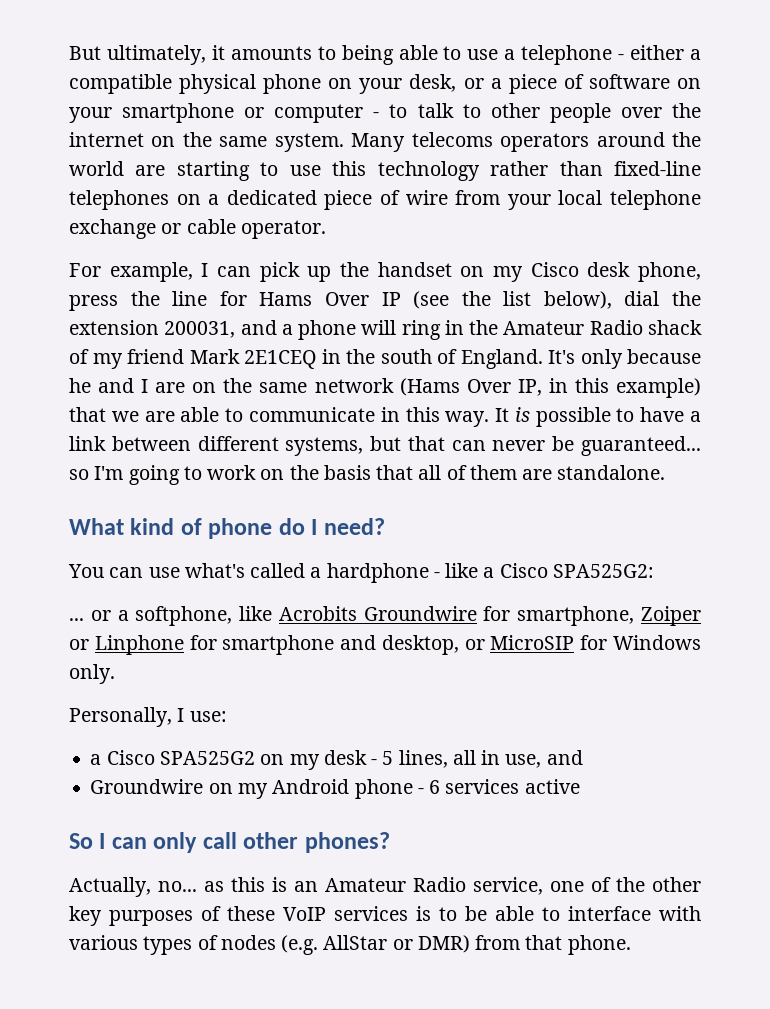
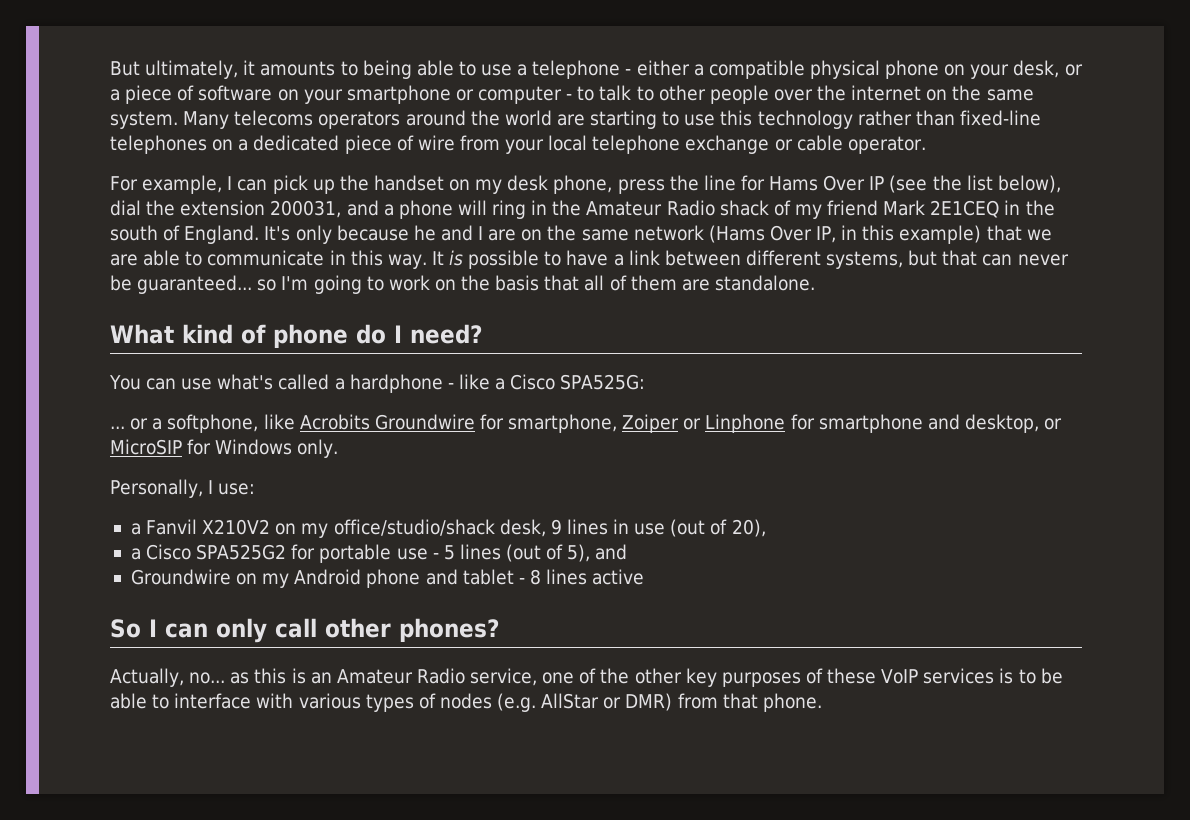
[530,262,579,277] Cisco -> (503, 186) none
[552,564,654,578] SPA525G2: -> [560,374,646,390] SPA525G:
[106,750,542,770] Cisco SPA525G2 on my desk - 5 lines, all in use, -> [146,519,766,538] [130,544,591,563] Fanvil X210V2 on my office/studio/shack desk, 9 lines in use (out of 20), // a Cisco SPA525G2 for portable use - 5 lines (out of 5),
[417,779,520,794] - 6 services -> [425,569,588,585] and tablet - 8 lines

